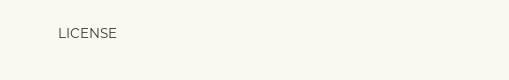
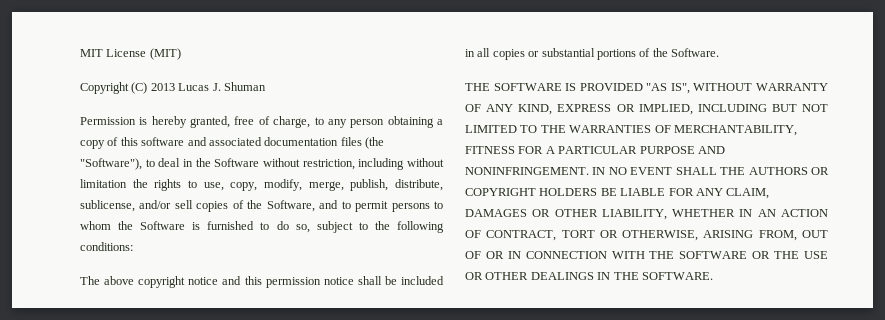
[58,28,117,38] LICENSE -> [80,48,181,60] [80,82,266,94] [80,116,444,128] [80,137,384,149] [80,158,444,170] [80,179,443,191] [80,200,443,212] [80,221,444,233] [80,242,133,251] [80,276,445,288] [465,48,719,60] [465,83,828,94] [465,104,828,115] [465,125,797,136] [465,146,725,154] [465,167,829,175] [465,188,770,199] [465,209,828,220] [465,230,828,241] [465,251,828,259] [465,272,713,280] MIT License (MIT) // Copyright (C) 2013 Lucas J. Shuman // Permission is hereby granted, free of charge, to any person obtaining a copy of this software and associated documentation files (the "Software"), to deal in the Software without restriction, including without limitation the rights to use, copy, modify, merge, publish, distribute, sublicense, and/or sell copies of the Software, and to permit persons to whom the Software is furnished to do so, subject to the following conditions: // The above copyright notice and this permission notice shall be included in all copies or substantial portions of the Software. // THE SOFTWARE IS PROVIDED "AS IS", WITHOUT WARRANTY OF ANY KIND, EXPRESS OR IMPLIED, INCLUDING BUT NOT LIMITED TO THE WARRANTIES OF MERCHANTABILITY, FITNESS FOR A PARTICULAR PURPOSE AND NONINFRINGEMENT. IN NO EVENT SHALL THE AUTHORS OR COPYRIGHT HOLDERS BE LIABLE FOR ANY CLAIM, DAMAGES OR OTHER LIABILITY, WHETHER IN AN ACTION OF CONTRACT, TORT OR OTHERWISE, ARISING FROM, OUT OF OR IN CONNECTION WITH THE SOFTWARE OR THE USE OR OTHER DEALINGS IN THE SOFTWARE.

